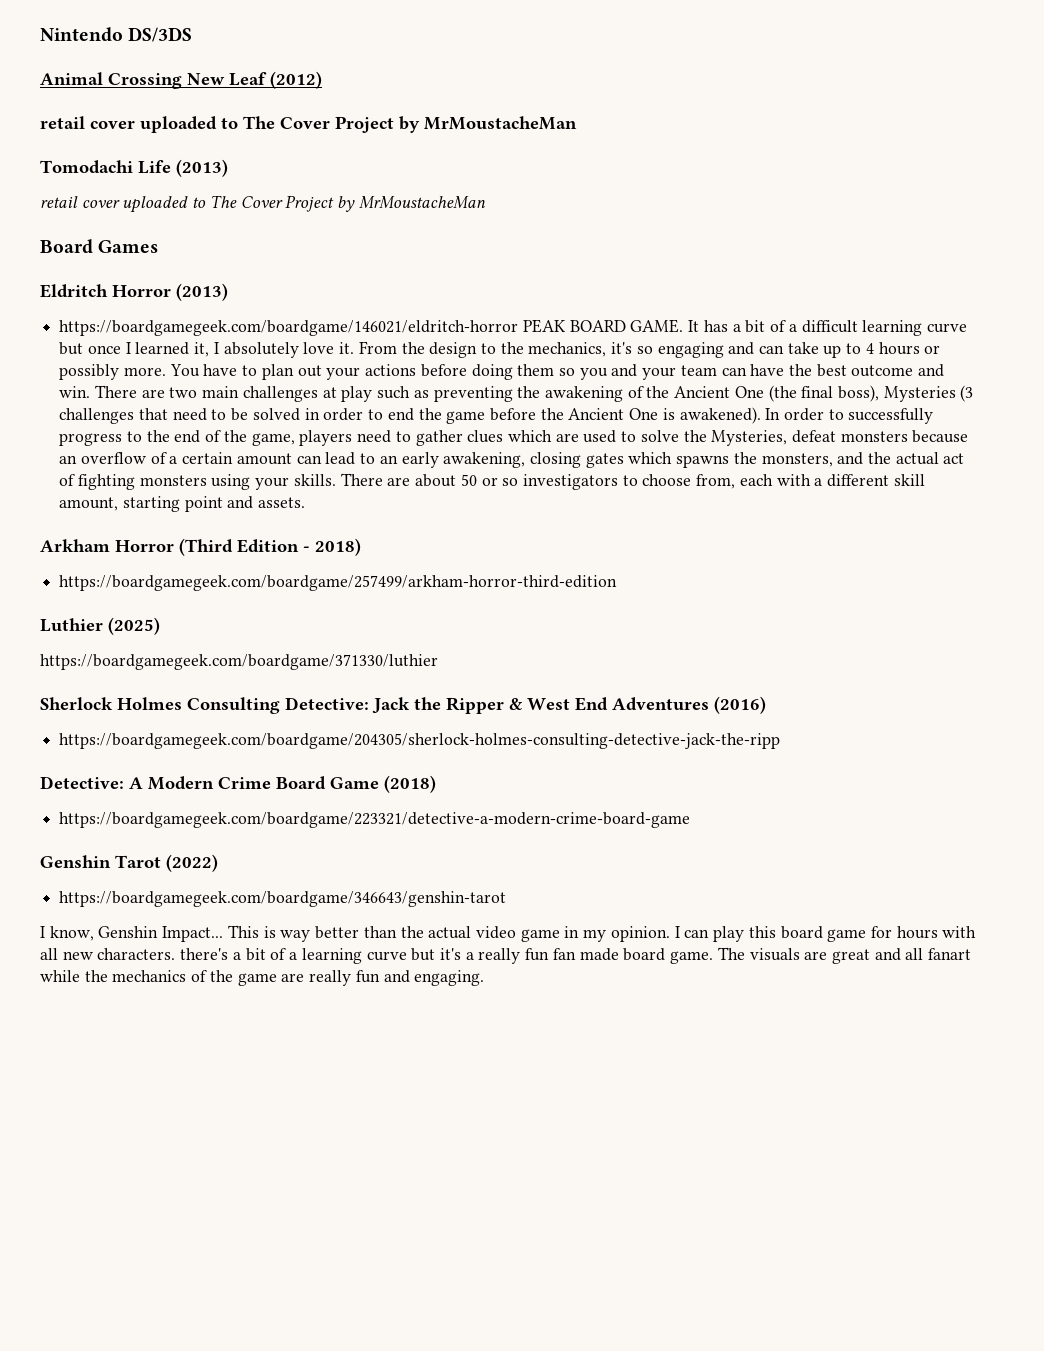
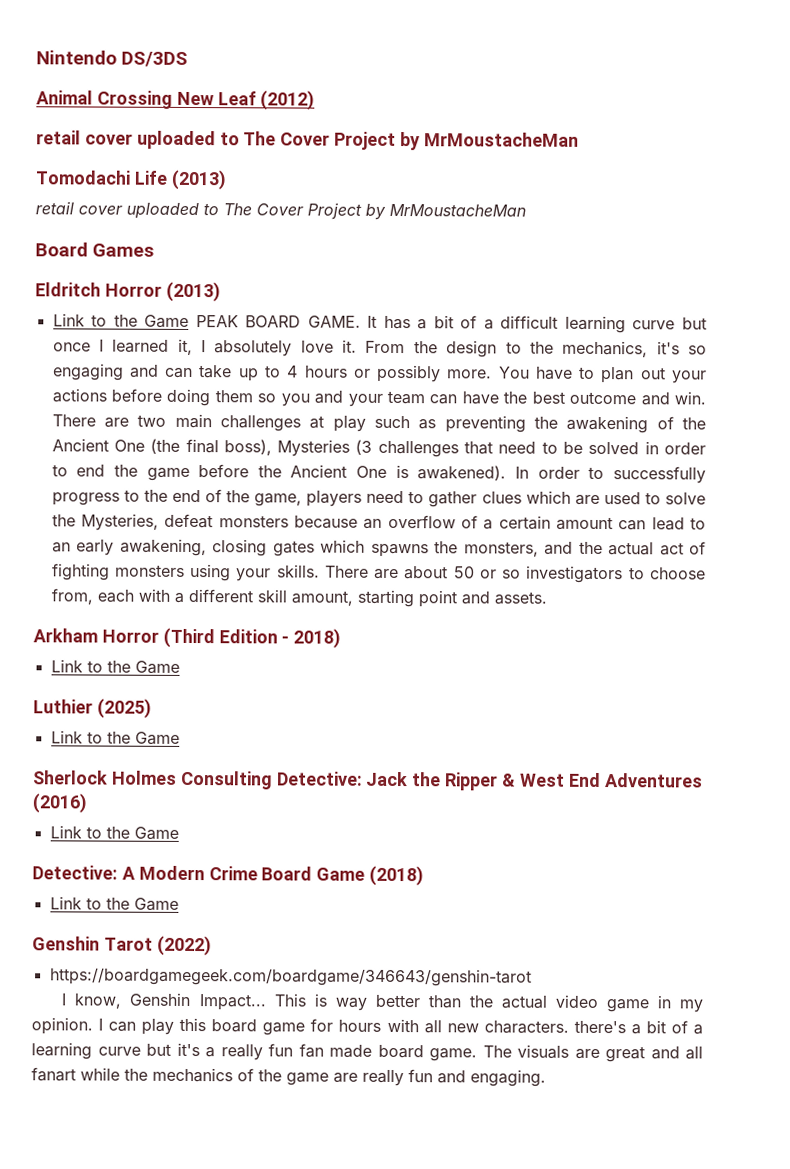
[59,320,519,336] https://boardgamegeek.com/boardgame/146021/eldritch-horror -> [52,313,190,328] Link to the Game
[59,575,618,591] [40,617,160,635] [40,654,438,670] https://boardgamegeek.com/boardgame/257499/arkham-horror-third-edition // Luthier (2025) // https://boardgamegeek.com/boardgame/371330/luthier -> [50,659,180,674] [33,698,152,719] [50,730,180,745] Link to the Game // Luthier (2025) // Link to the Game
[59,733,781,749] https://boardgamegeek.com/boardgame/204305/sherlock-holmes-consulting-detective-jack-the-ripp -> [49,825,179,840] Link to the Game
[59,812,691,828] https://boardgamegeek.com/boardgame/223321/detective-a-modern-crime-board-game -> [49,896,179,911] Link to the Game

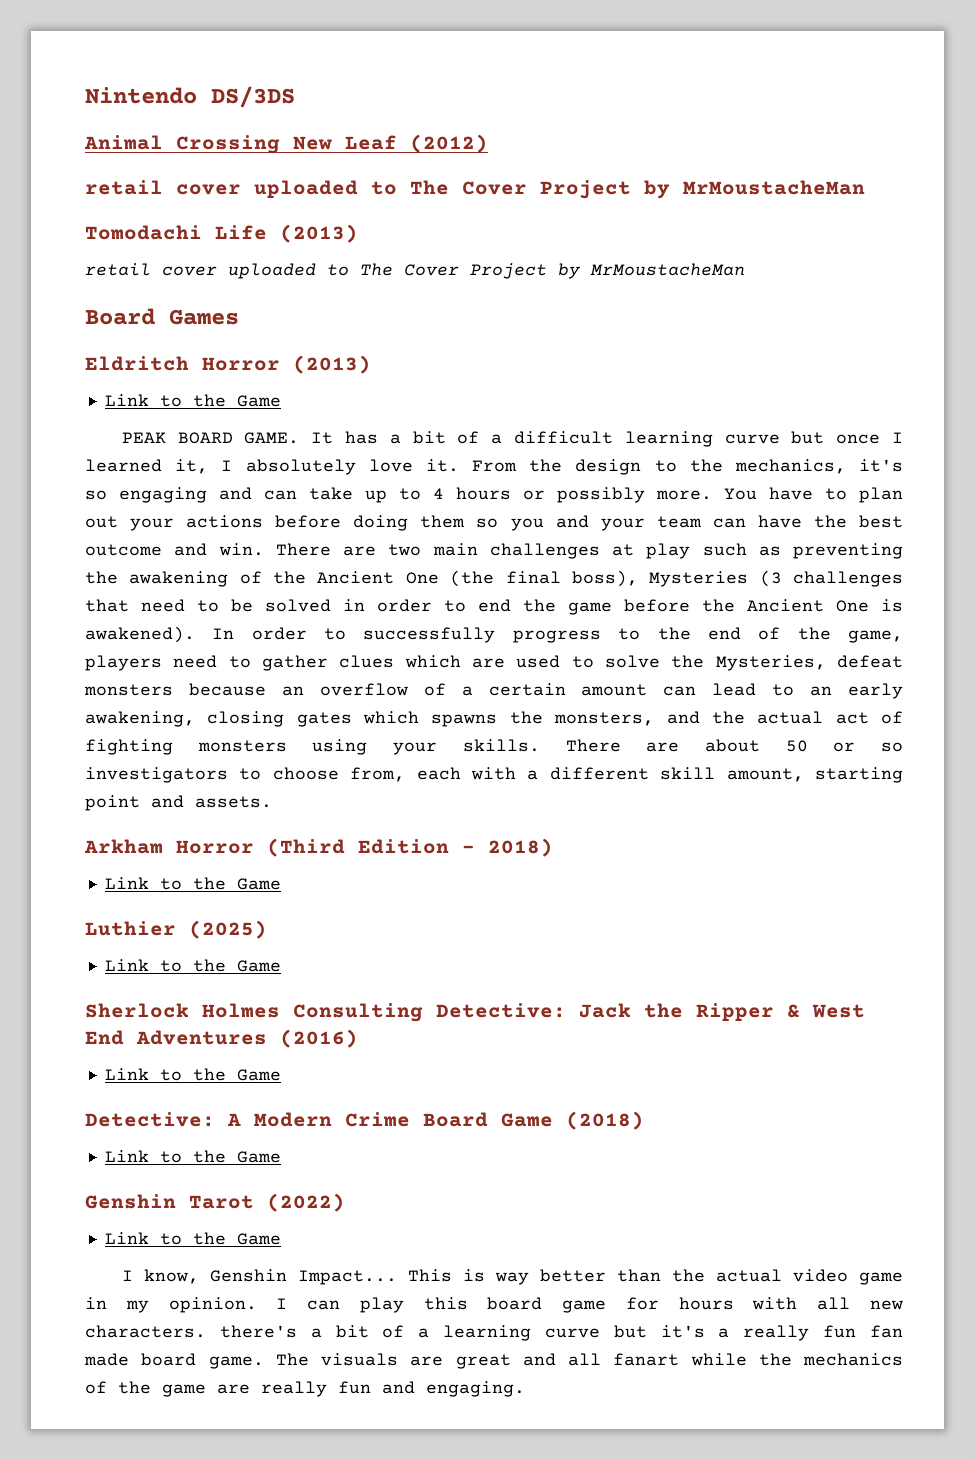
(190, 321) none -> (281, 401) //
[49,967,532,987] https://boardgamegeek.com/boardgame/346643/genshin-tarot -> [104,1232,281,1245] Link to the Game

